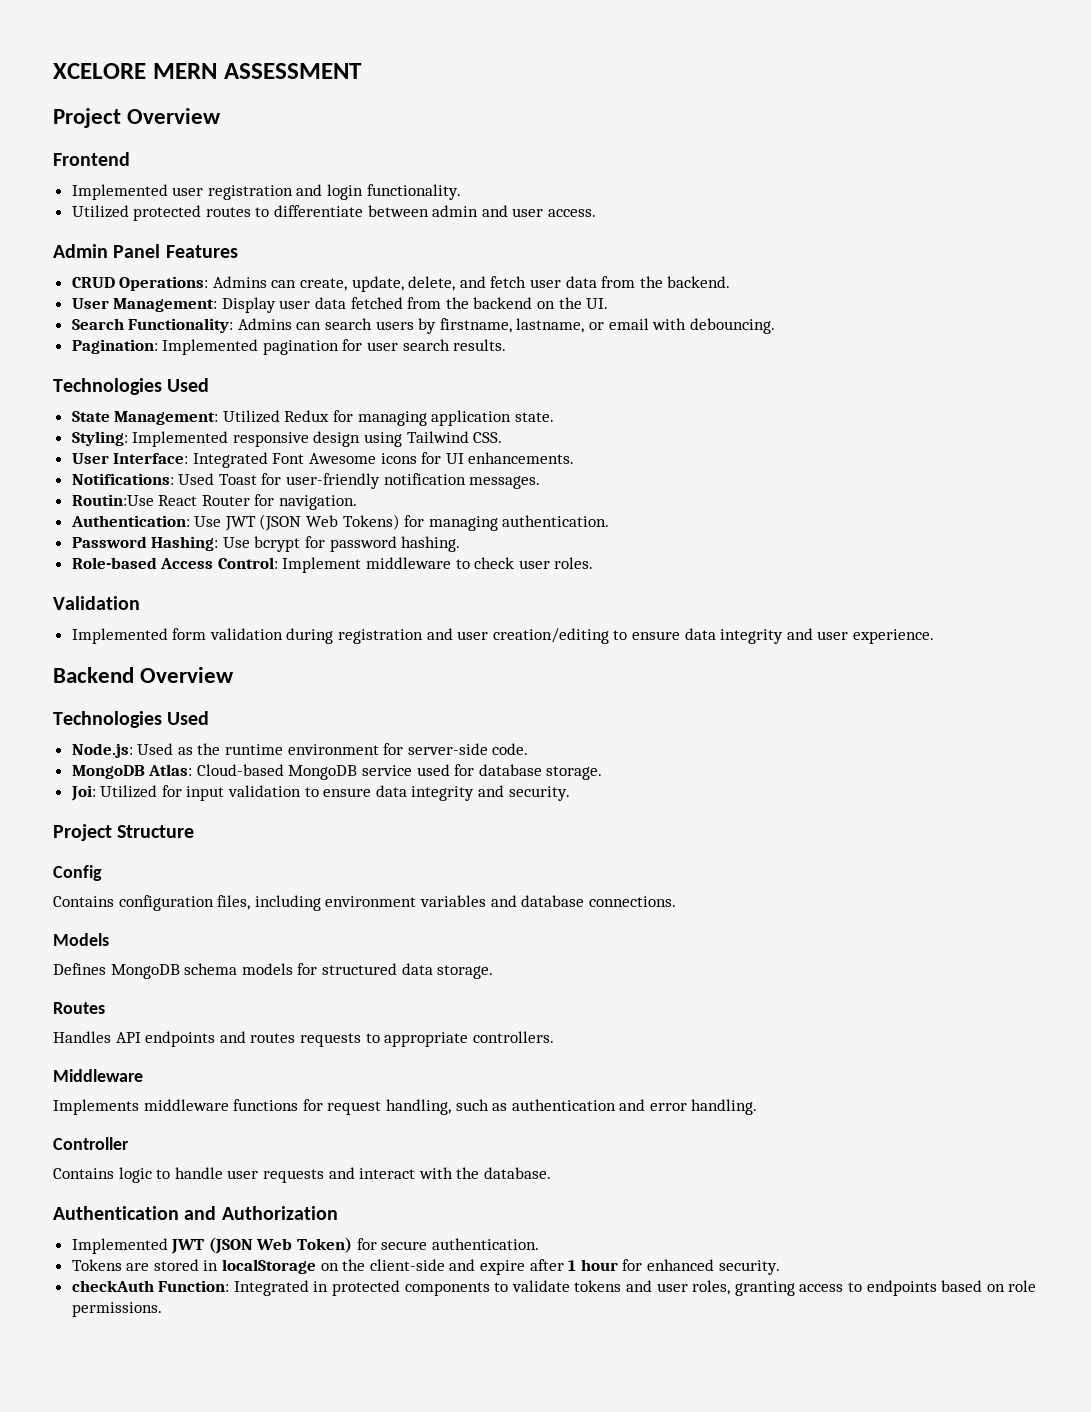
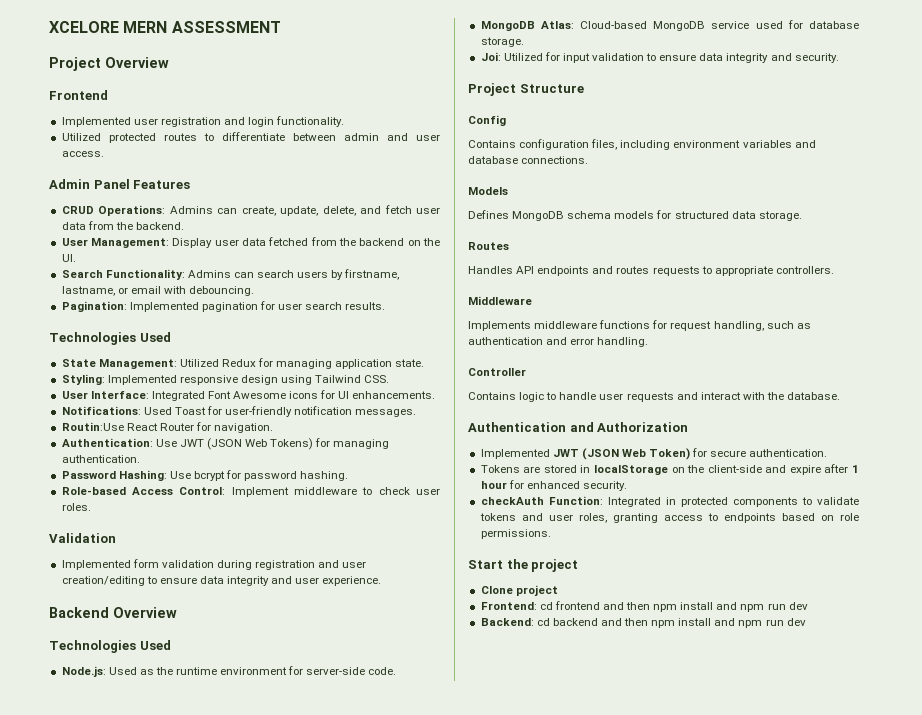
(162, 1309) none -> [468,559,579,572] [480,585,558,596] [480,601,808,612] [480,618,806,628] // Start the project // Clone project // Frontend: cd frontend and then npm install and npm run dev // Backend: cd backend and then npm install and npm run dev

